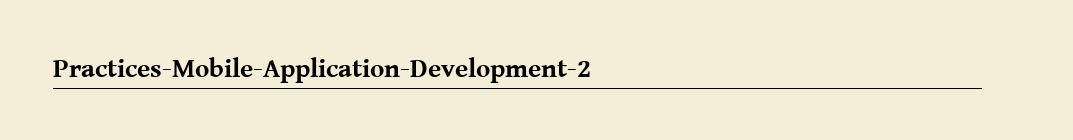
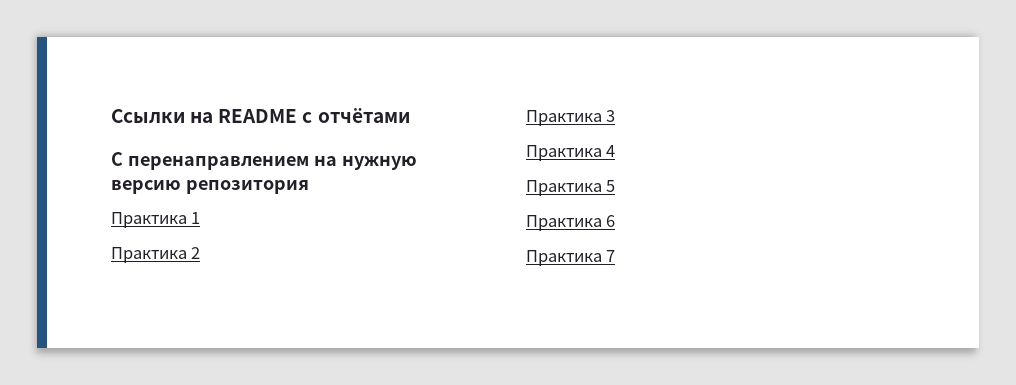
[53,57,591,83] Practices-Mobile-Application-Development-2 -> [111,108,410,123] [111,152,417,170] [111,180,309,194] [111,212,201,228] [111,247,201,263] [526,110,616,126] [526,145,616,161] [526,180,616,196] [526,215,616,231] [526,250,616,266] Ссылки на README с отчётами // С перенаправлением на нужную версию репозитория // Практика 1 // Практика 2 // Практика 3 // Практика 4 // Практика 5 // Практика 6 // Практика 7

